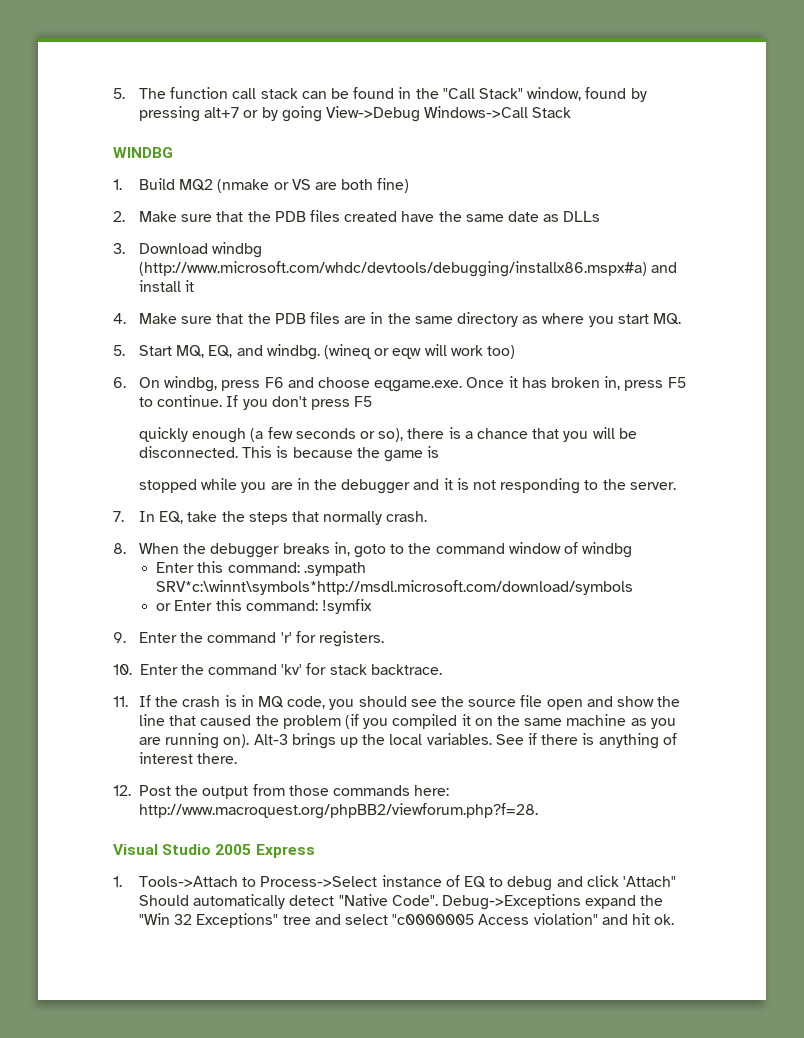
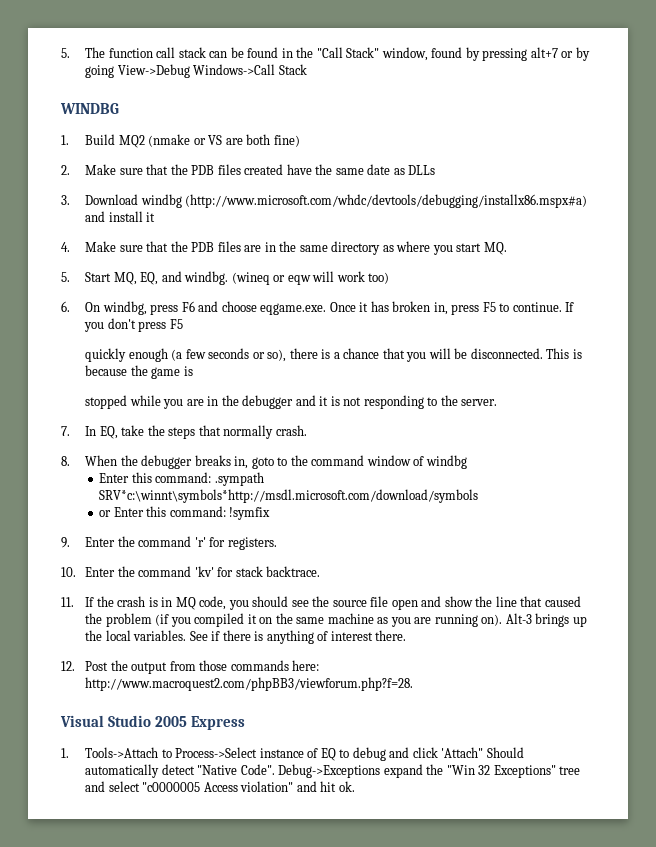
[139,803,539,819] http://www.macroquest.org/phpBB2/viewforum.php?f=28. -> [85,677,414,691] http://www.macroquest2.com/phpBB3/viewforum.php?f=28.

